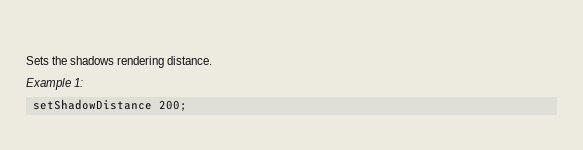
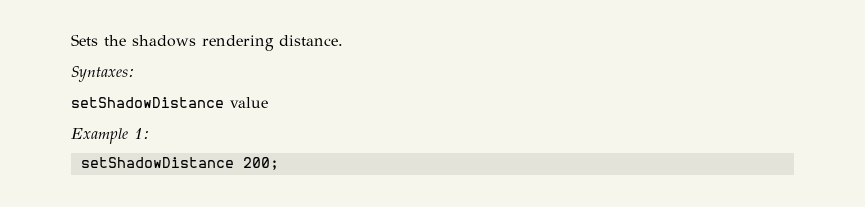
(213, 60) none -> [71,66,135,82] [71,97,268,108] // Syntaxes: // setShadowDistance value

